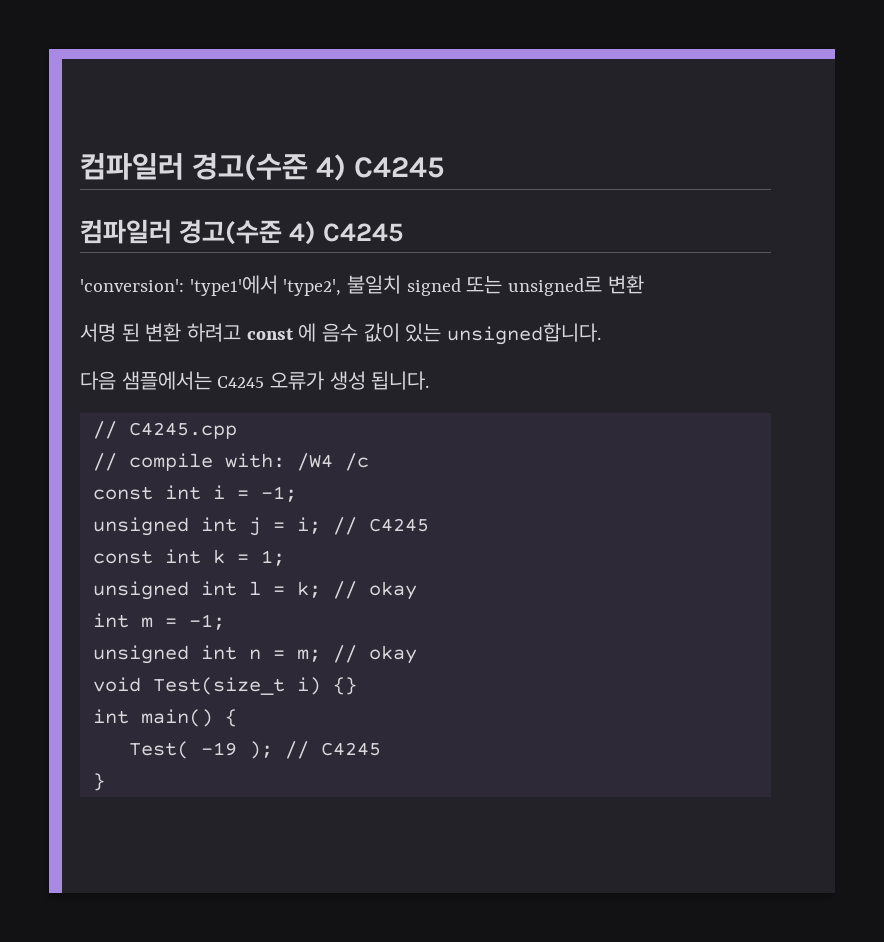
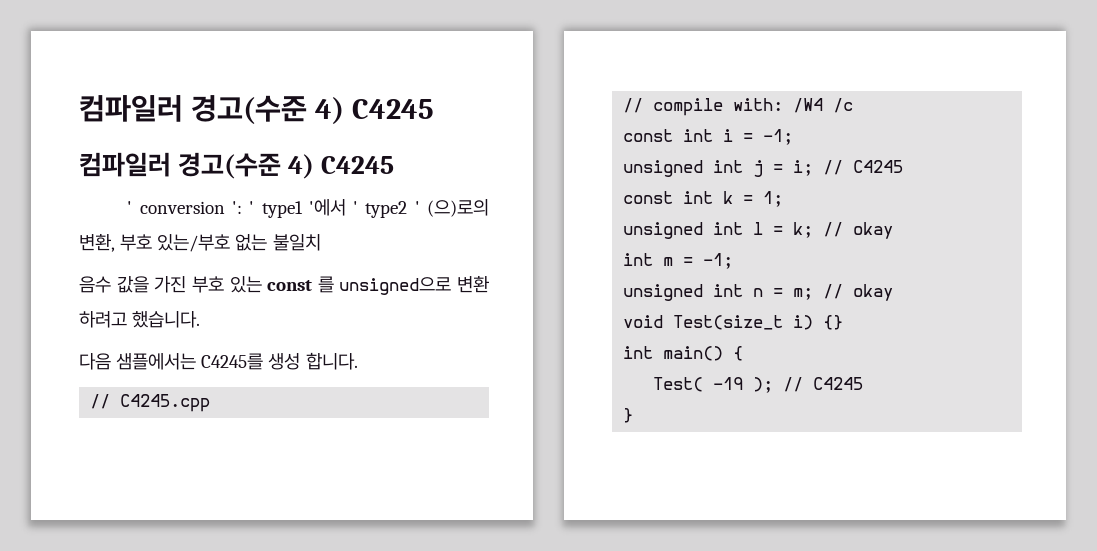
[80,275,644,296] [80,323,602,345] [80,371,430,390] 'conversion': 'type1'에서 'type2', 불일치 signed 또는 unsigned로 변환 // 서명 된 변환 하려고 const 에 음수 값이 있는 unsigned합니다. // 다음 샘플에서는 C4245 오류가 생성 됩니다. -> [127,199,490,218] [79,233,321,252] [79,275,489,295] [79,311,201,328] [79,352,358,370] ' conversion ': ' type1 '에서 ' type2 ' (으)로의 변환, 부호 있는/부호 없는 불일치 // 음수 값을 가진 부호 있는 const 를 unsigned으로 변환 하려고 했습니다. // 다음 샘플에서는 C4245를 생성 합니다.

